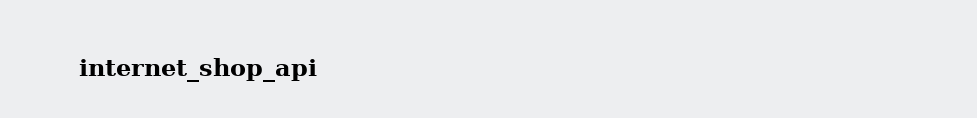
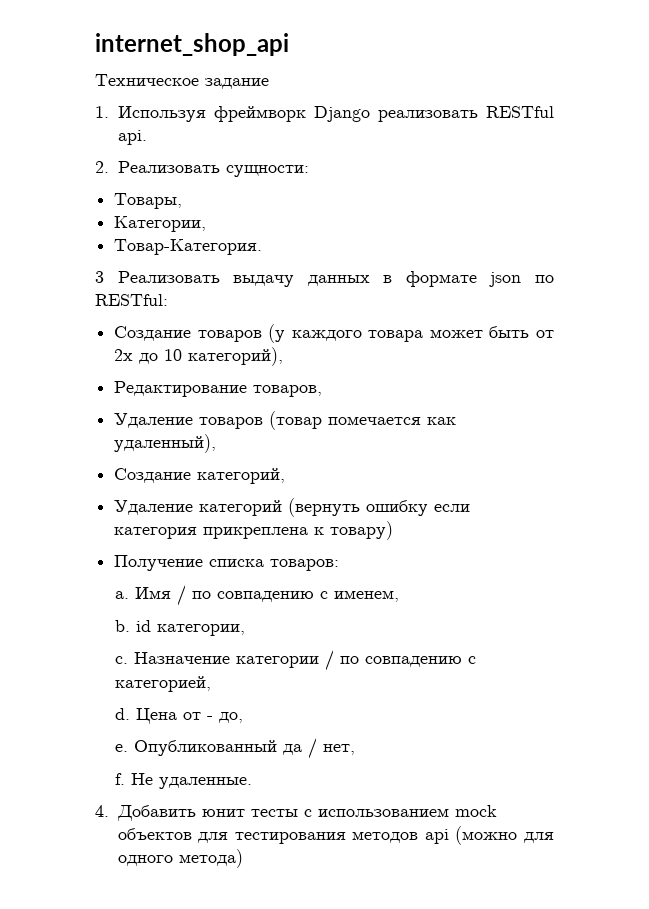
(317, 70) none -> [95,74,269,89] [95,106,554,122] [117,130,147,145] [95,161,309,177] [114,193,183,209] [114,216,207,232] [114,239,263,255] [95,271,554,287] [95,294,168,306] [114,324,554,343] [114,347,284,366] [114,381,323,397] [114,411,457,430] [114,434,217,453] [114,468,286,484] [114,498,471,517] [114,521,394,540] [114,555,340,571] [115,585,400,606] [115,620,246,636] [115,650,477,671] [115,676,212,692] [115,708,244,724] [115,738,356,759] [115,773,253,789] [95,805,497,821] [117,826,554,845] [117,849,243,868] // Техническое задание // 1. Используя фреймворк Django реализовать RESTful api. // 2. Реализовать сущности: // Товары, // Категории, // Товар-Категория. // 3 Реализовать выдачу данных в формате json по RESTful: // Создание товаров (у каждого товара может быть от 2х до 10 категорий), // Редактирование товаров, // Удаление товаров (товар помечается как удаленный), // Создание категорий, // Удаление категорий (вернуть ошибку если категория прикреплена к товару) // Получение списка товаров: // а. Имя / по совпадению с именем, // b. id категории, // c. Назначение категории / по совпадению с категорией, // d. Цена от - до, // e. Опубликованный да / нет, // f. Не удаленные. // 4. Добавить юнит тесты с использованием mock объектов для тестирования методов api (можно для одного метода)

